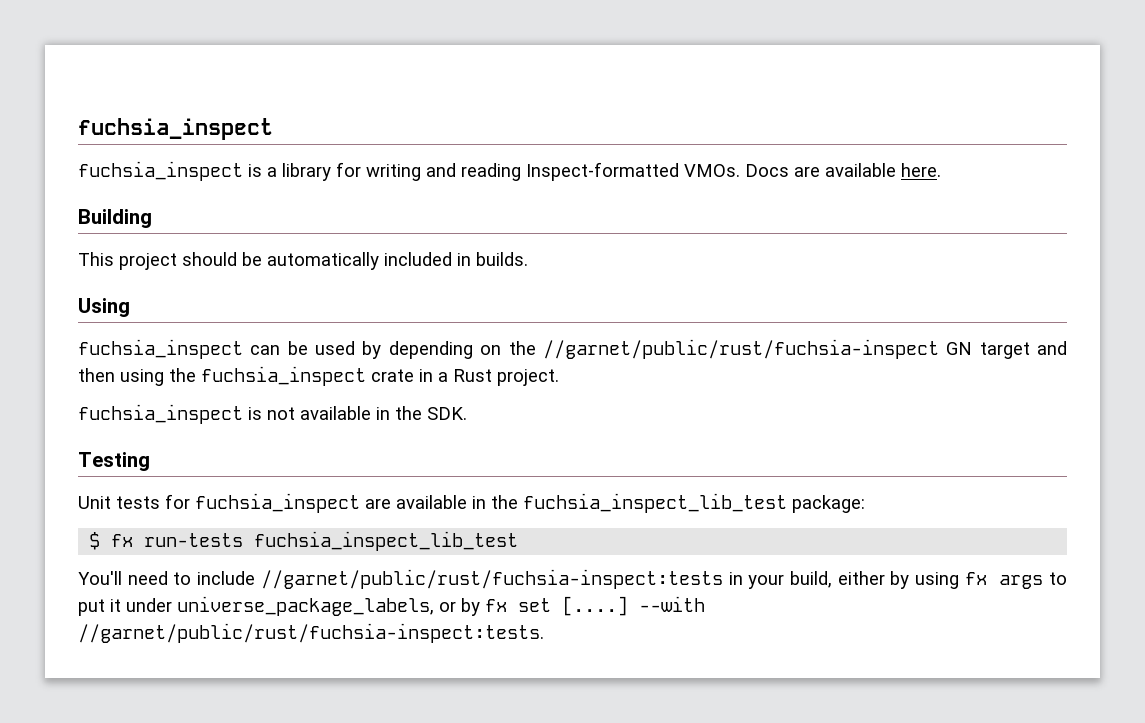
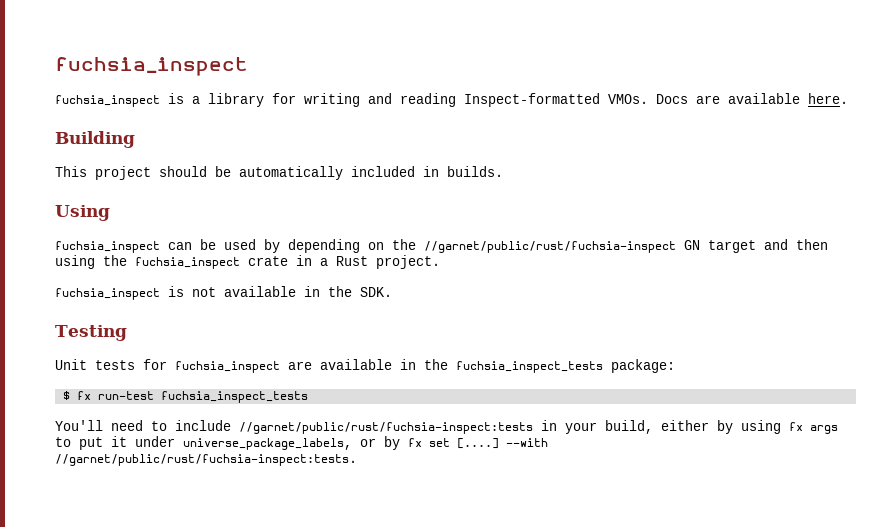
[523,493,787,513] fuchsia_inspect_lib_test -> [456,361,603,373] fuchsia_inspect_tests
[144,531,519,551] run-tests fuchsia_inspect_lib_test -> [98,391,309,403] run-test fuchsia_inspect_tests

